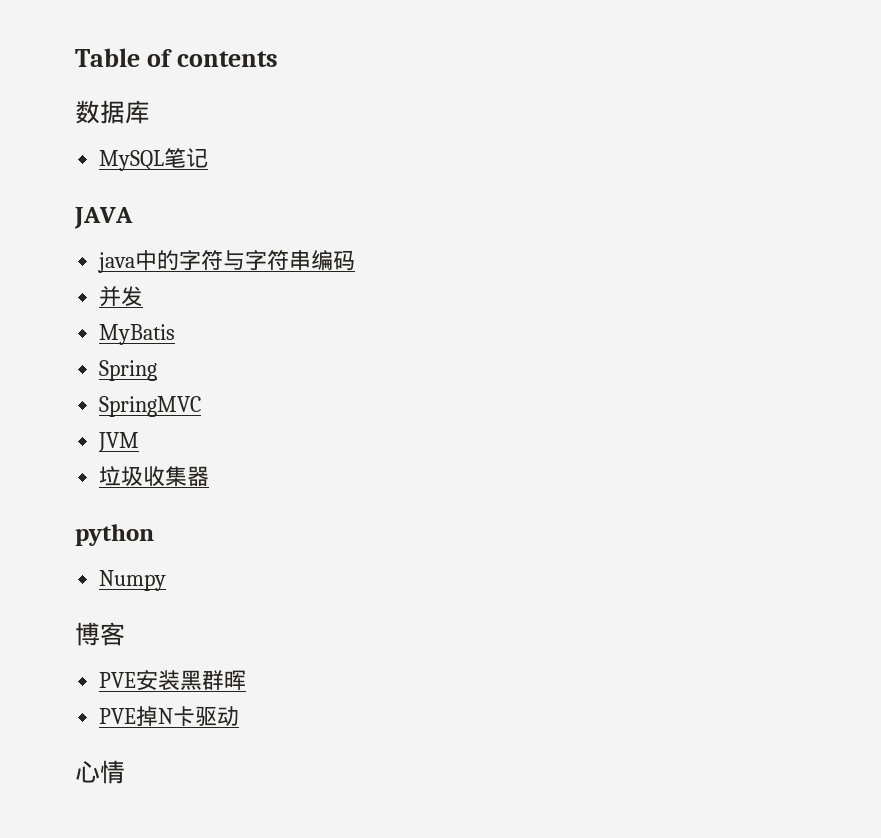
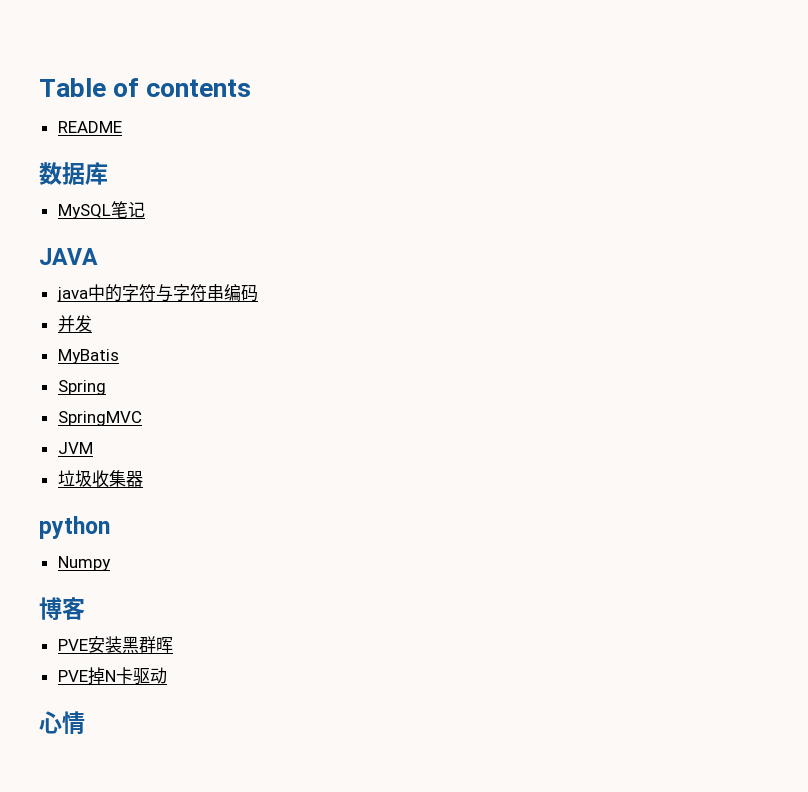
(278, 59) none -> [57,121,122,133] // README

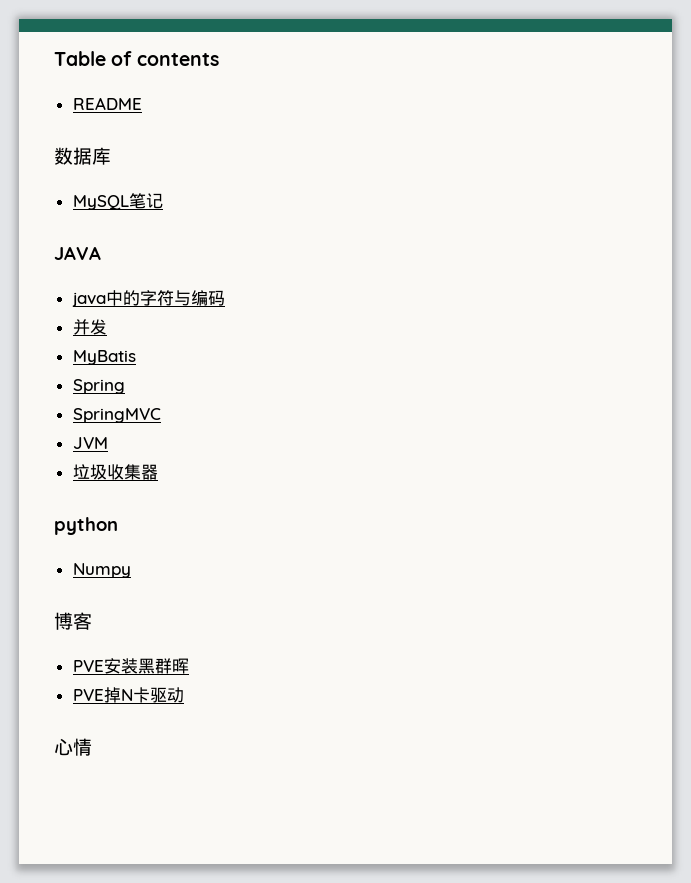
[172,284,224,302] 字符串 -> (191, 298) none

